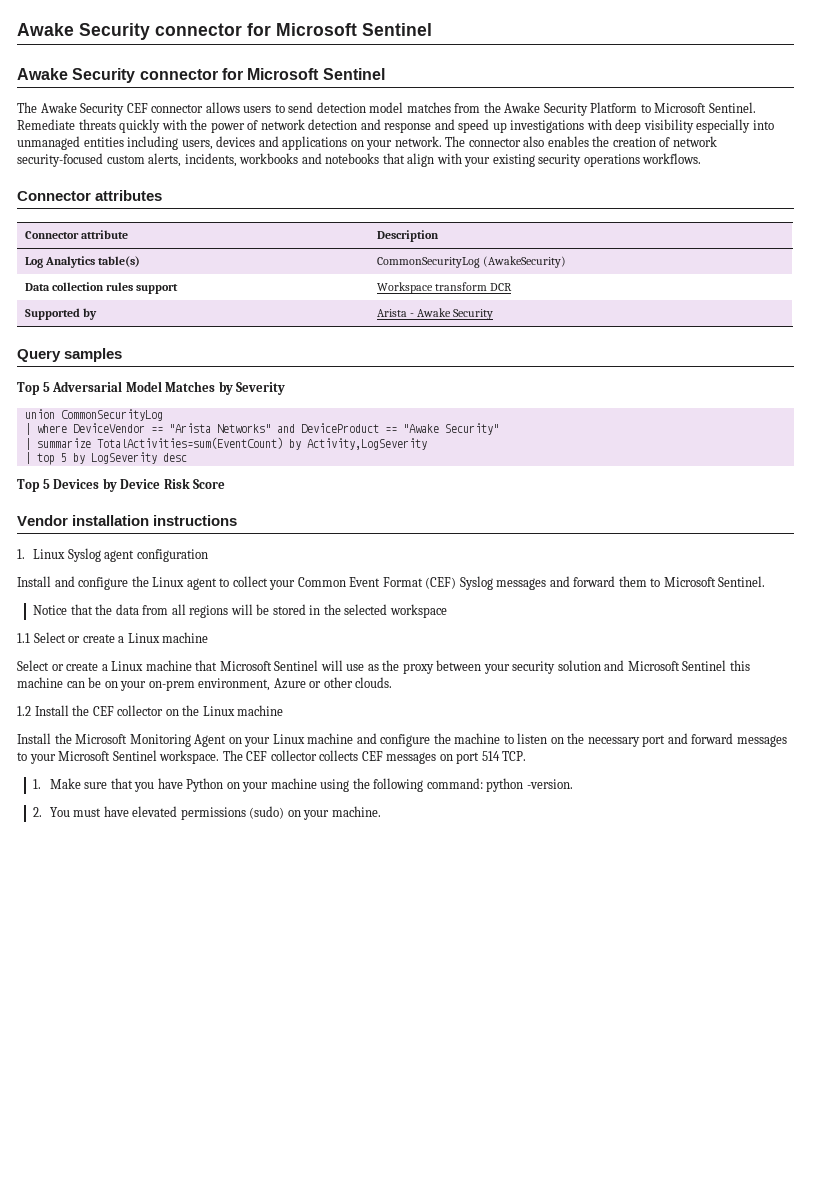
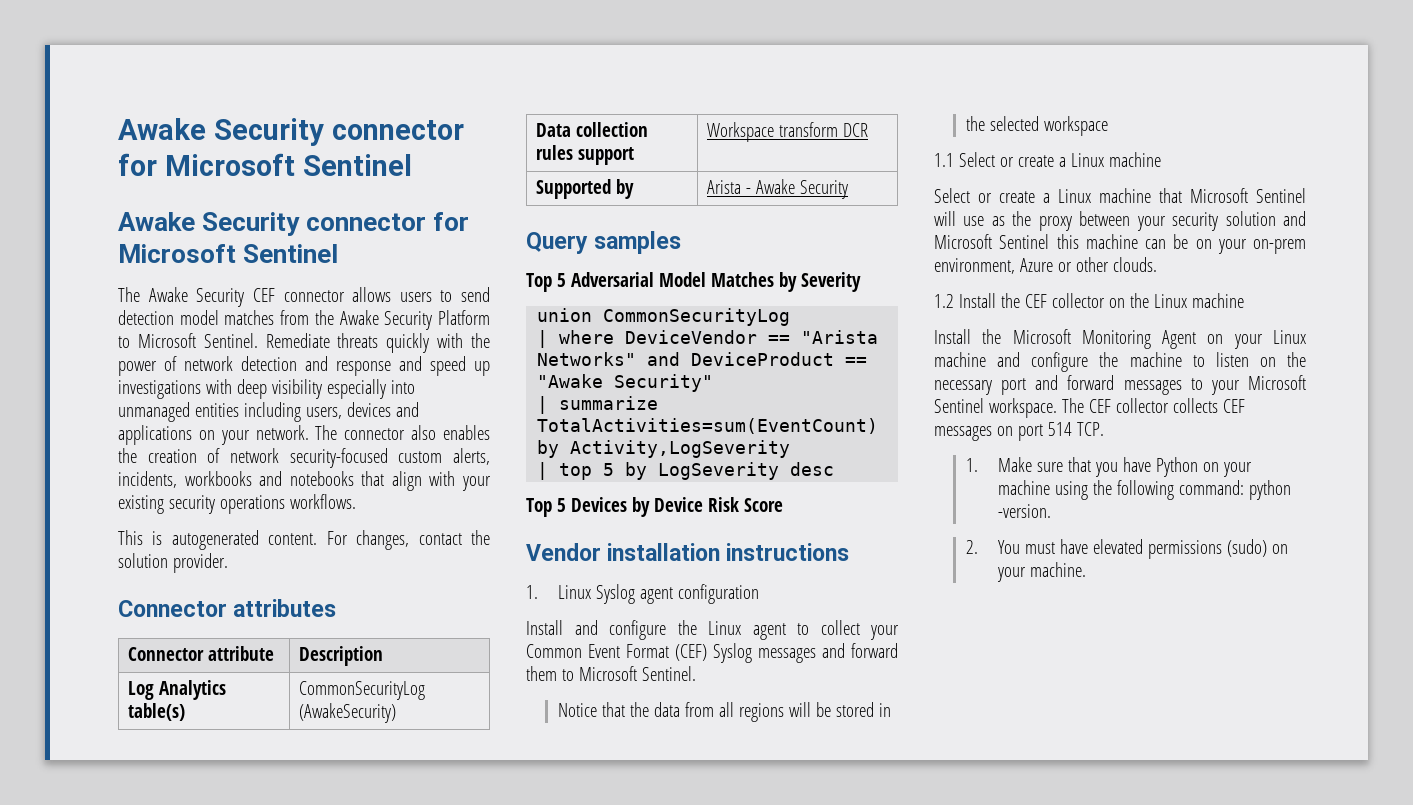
(702, 158) none -> [118,530,491,550] [118,553,228,573] // This is autogenerated content. For changes, contact the solution provider.

